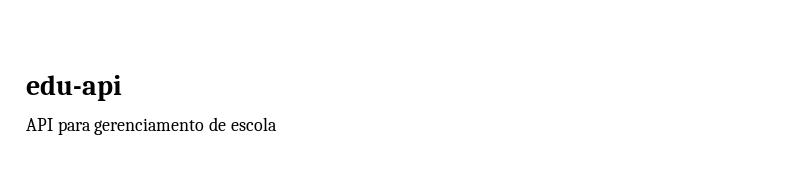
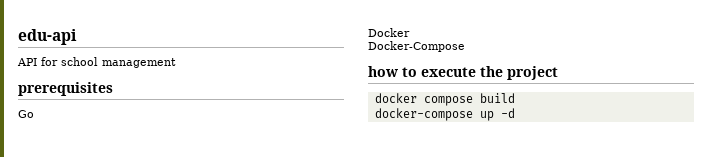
[57,117,277,135] para gerenciamento de escola -> [41,57,176,68] [18,82,113,96] [18,110,34,118] [368,28,410,37] [368,41,465,52] [368,66,558,80] [374,93,515,106] [374,108,515,121] for school management // prerequisites // Go // Docker // Docker-Compose // how to execute the project // docker compose build // docker-compose up -d

